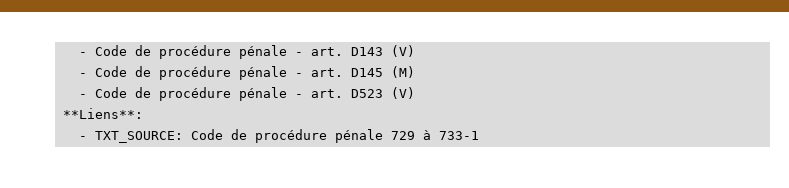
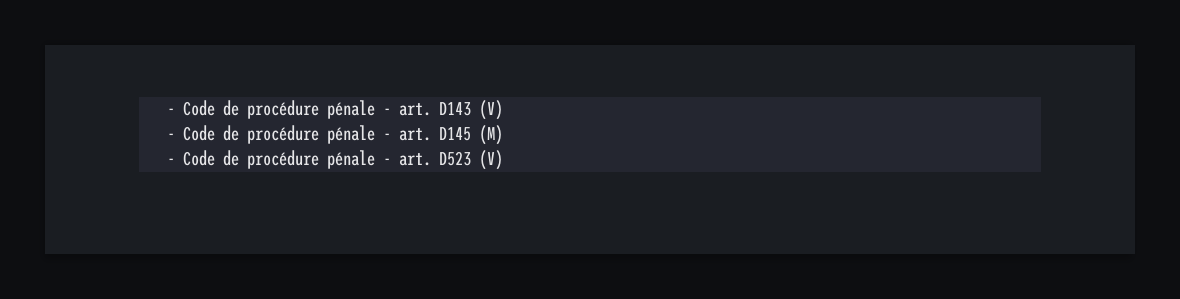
[63,108,144,119] [79,129,480,143] // **Liens**: // - TXT_SOURCE: Code de procédure pénale 729 à 733-1 -> (503, 160) none

